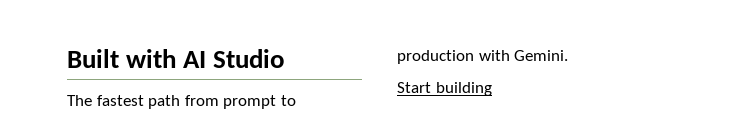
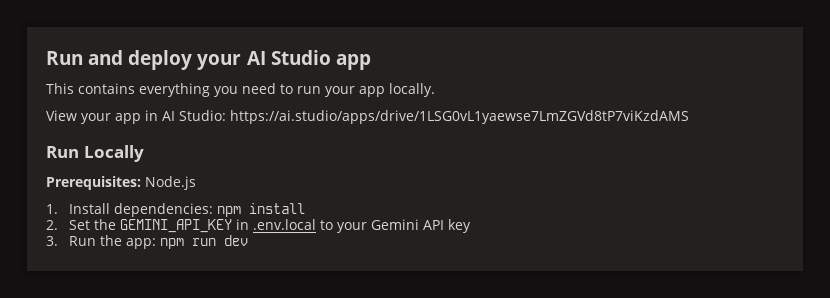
[67,49,286,68] [67,95,296,109] [397,50,569,64] [397,82,492,96] Built with AI Studio // The fastest path from prompt to production with Gemini. // Start building -> [46,50,371,70] [46,83,435,97] [46,110,689,124] [46,145,144,162] [46,176,196,190] [46,203,305,217] [46,219,471,233] [46,235,248,249] Run and deploy your AI Studio app // This contains everything you need to run your app locally. // View your app in AI Studio: https://ai.studio/apps/drive/1LSG0vL1yaewse7LmZGVd8tP7viKzdAMS // Run Locally // Prerequisites: Node.js // 1. Install dependencies: npm install // 2. Set the GEMINI_API_KEY in .env.local to your Gemini API key // 3. Run the app: npm run dev

